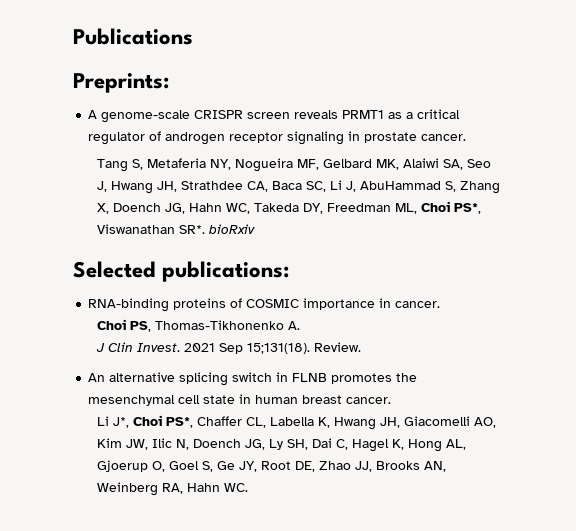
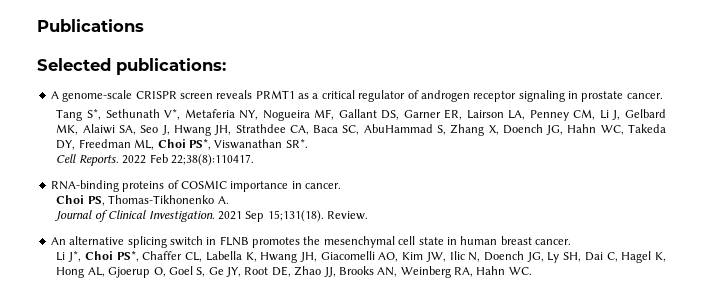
[73,73,169,93] Preprints: -> [37,58,226,75] Selected publications:
[132,159,144,170] S, -> [87,109,181,120] S*, Sethunath V*,
(320, 164) none -> [338,109,621,121] Gallant DS, Garner ER, Lairson LA, Penney CM, Li J,
[330,180,357,192] Li J, -> (360, 130) none
[209,224,256,234] [73,261,290,282] bioRxiv // Selected publications: -> [56,154,254,166] // Cell Reports. 2022 Feb 22;38(8):110417.
[96,342,181,352] J Clin Invest. -> [55,210,215,222] Journal of Clinical Investigation.

